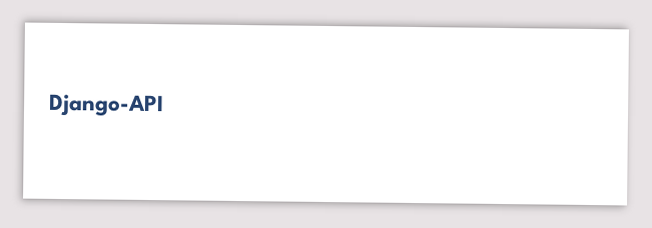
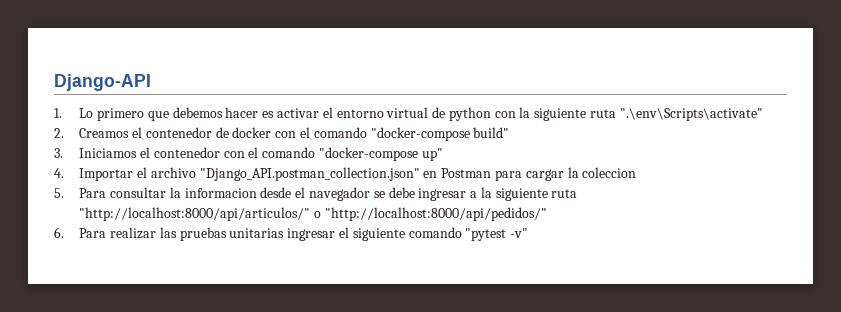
(164, 105) none -> [54,107,763,121] [54,127,510,141] [54,147,443,161] [54,167,637,181] [54,187,578,201] [79,207,547,221] [54,227,529,241] // 1. Lo primero que debemos hacer es activar el entorno virtual de python con la siguiente ruta ".\env\Scripts\activate" // 2. Creamos el contenedor de docker con el comando "docker-compose build" // 3. Iniciamos el contenedor con el comando "docker-compose up" // 4. Importar el archivo "Django_API.postman_collection.json" en Postman para cargar la coleccion // 5. Para consultar la informacion desde el navegador se debe ingresar a la siguiente ruta "http://localhost:8000/api/articulos/" o "http://localhost:8000/api/pedidos/" // 6. Para realizar las pruebas unitarias ingresar el siguiente comando "pytest -v"

